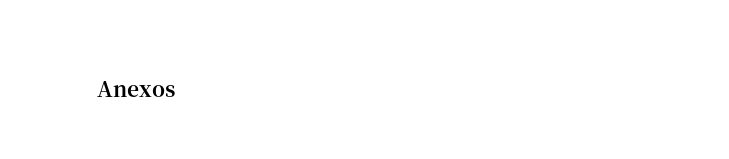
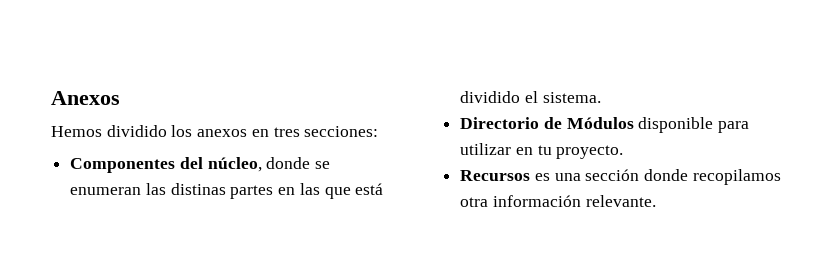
(175, 89) none -> [51,125,379,137] [70,157,331,173] [70,183,384,199] [460,91,601,103] [460,117,750,133] [460,143,624,159] [460,169,781,185] [460,195,656,207] // Hemos dividido los anexos en tres secciones: // Componentes del núcleo, donde se enumeran las distinas partes en las que está dividido el sistema. // Directorio de Módulos disponible para utilizar en tu proyecto. // Recursos es una sección donde recopilamos otra información relevante.

